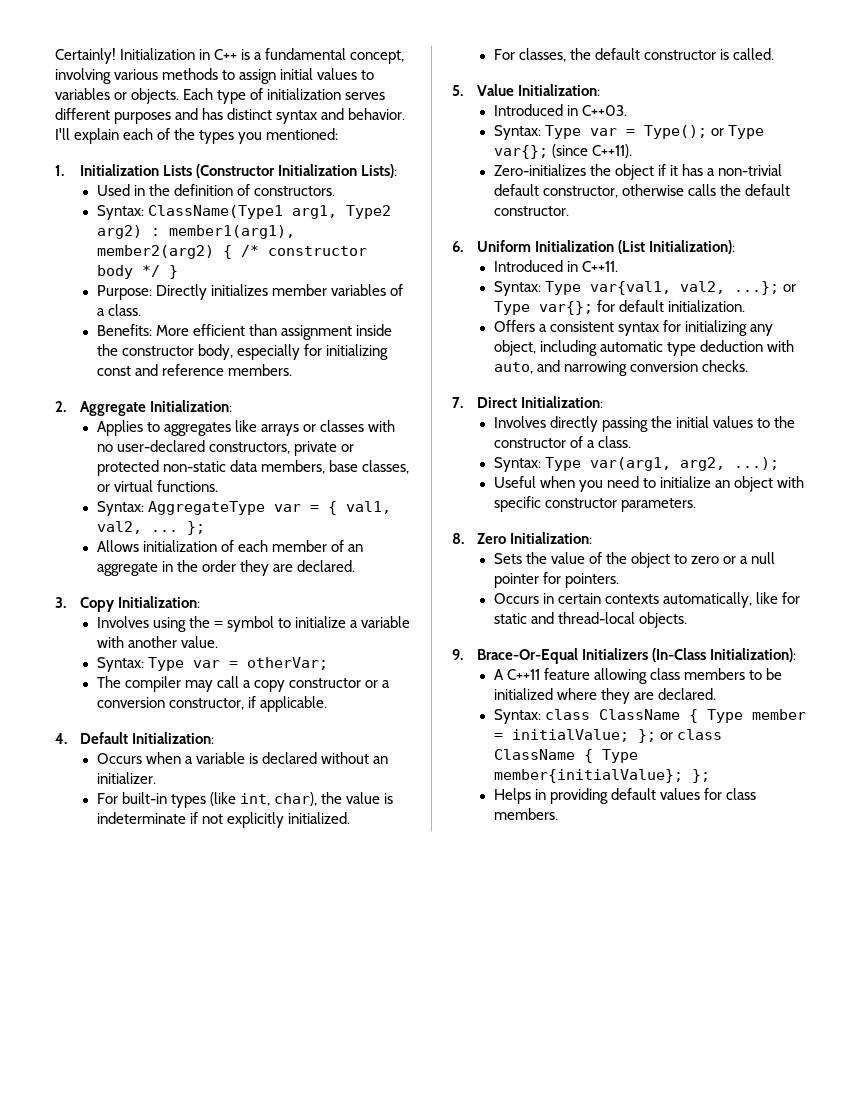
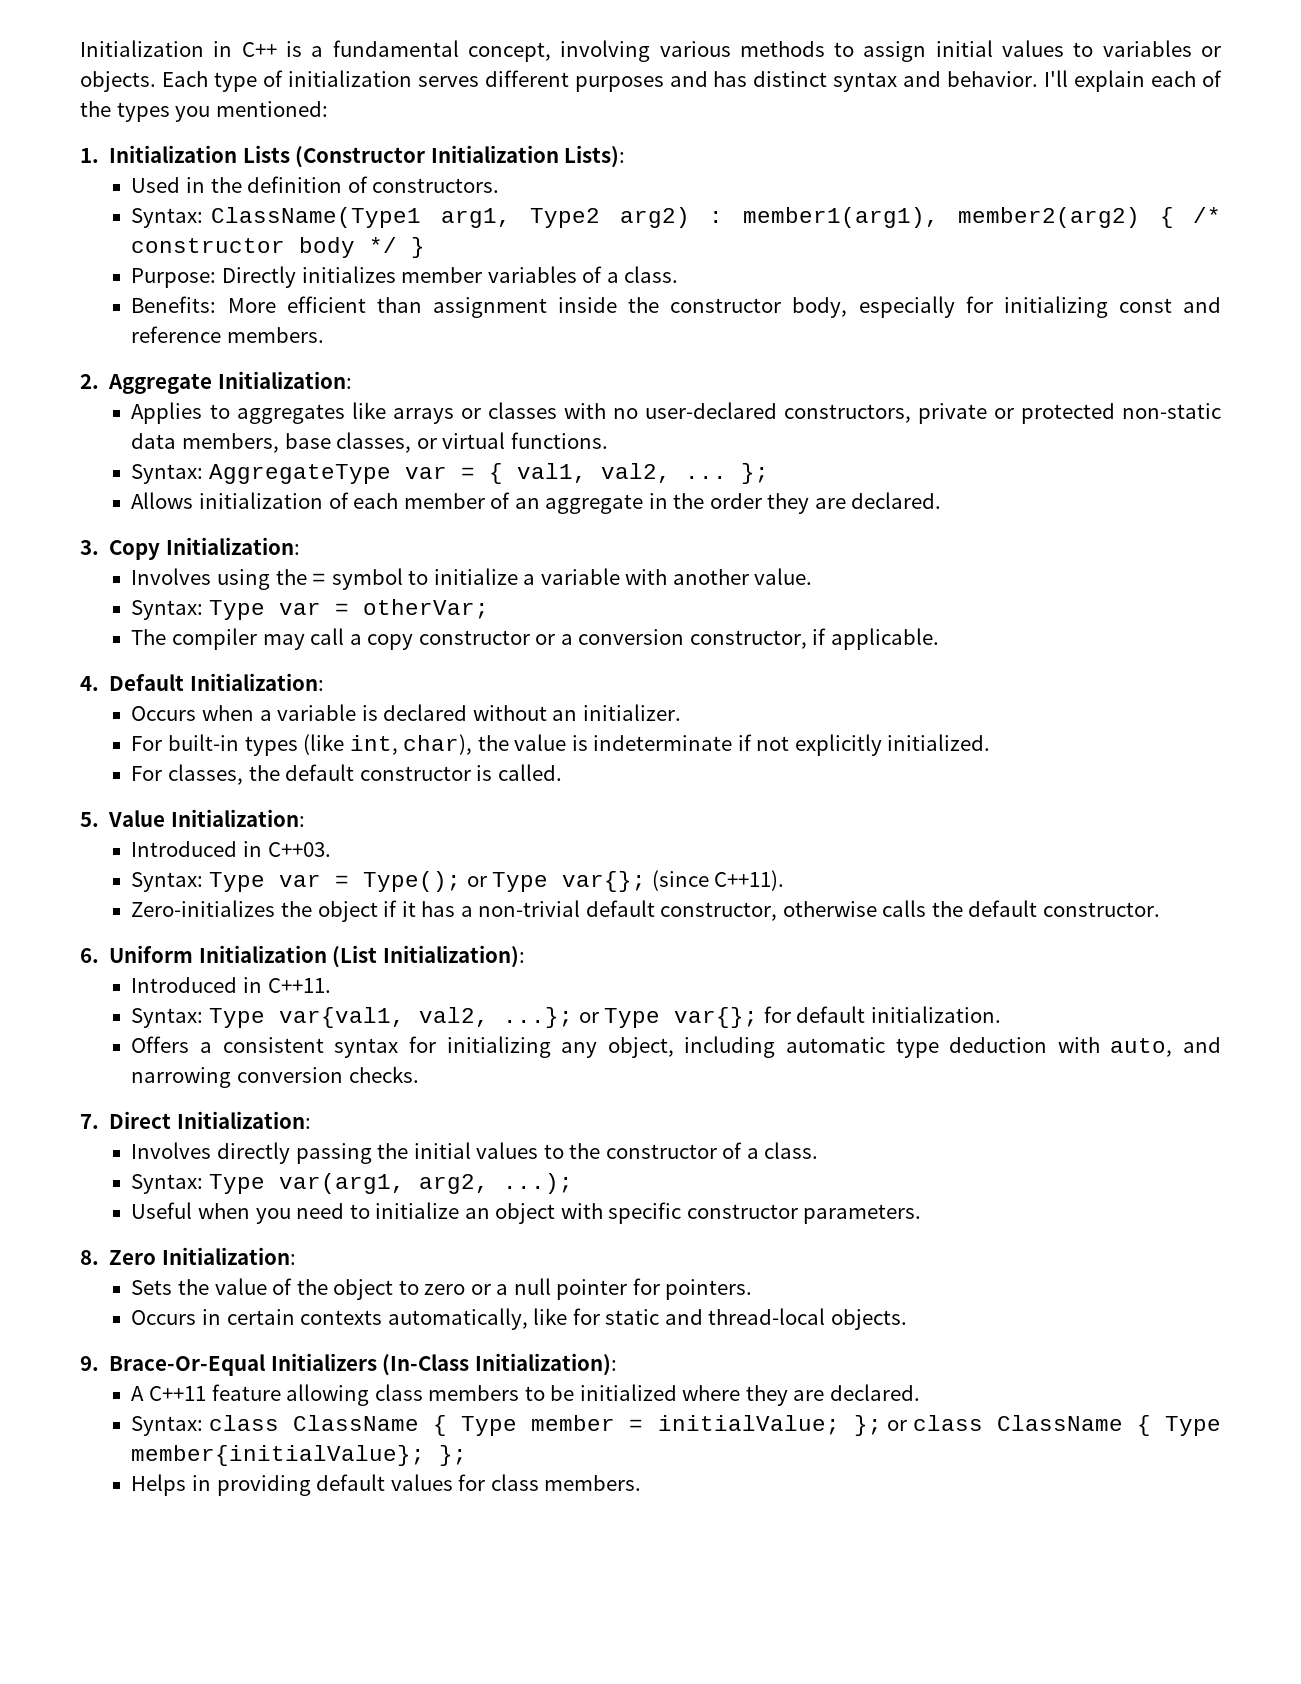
[55,48,116,64] Certainly! -> (80, 48) none

